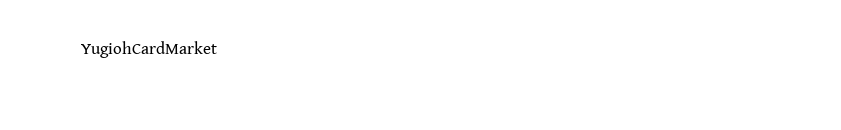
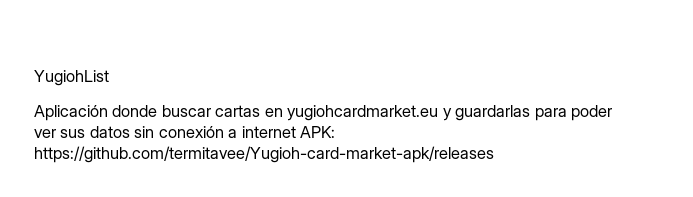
[81,41,217,58] YugiohCardMarket -> [34,70,109,86] [34,105,613,121] [34,126,336,138] [34,146,494,163] YugiohList // Aplicación donde buscar cartas en yugiohcardmarket.eu y guardarlas para poder ver sus datos sin conexión a internet APK: https://github.com/termitavee/Yugioh-card-market-apk/releases

